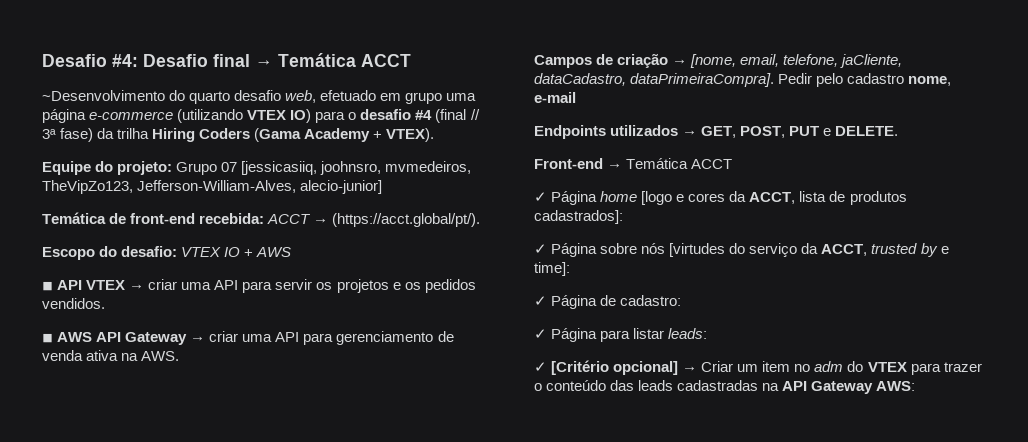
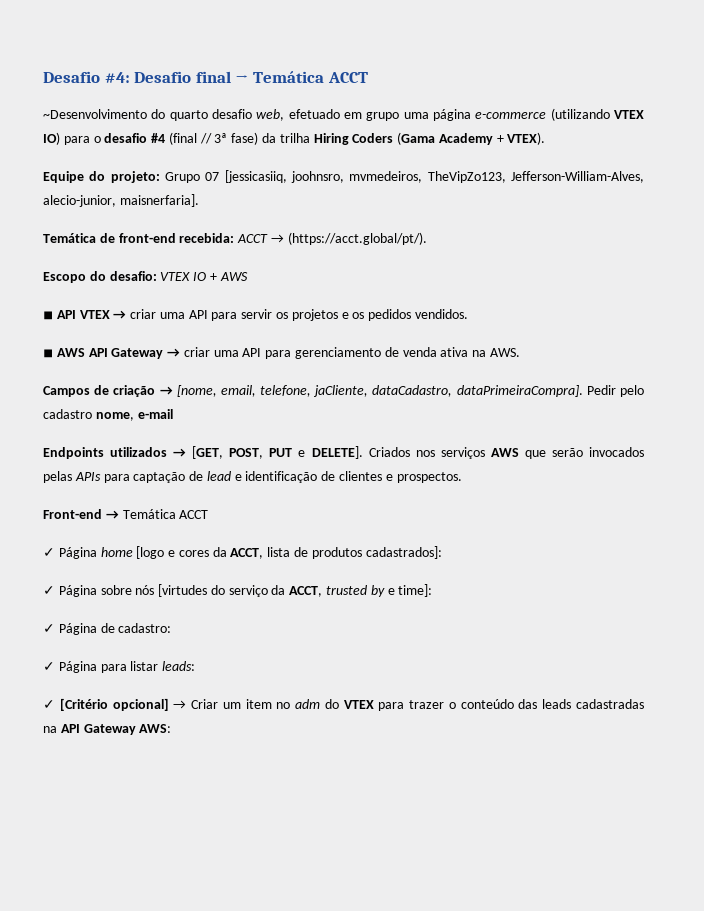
[300,180,383,194] alecio-junior] -> [43,194,199,207] alecio-junior, maisnerfaria].
[701,126,737,138] GET, -> [192,446,224,459] [GET,
[835,126,899,136] DELETE. -> [311,446,644,459] [43,471,462,483] DELETE]. Criados nos serviços AWS que serão invocados pelas APIs para captação de lead e identificação de clientes e prospectos.

